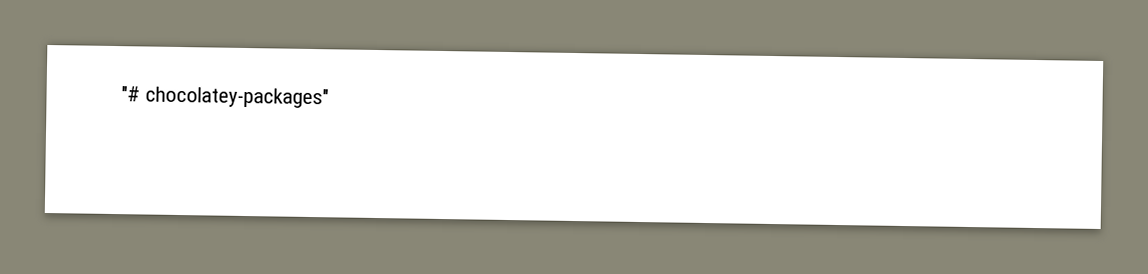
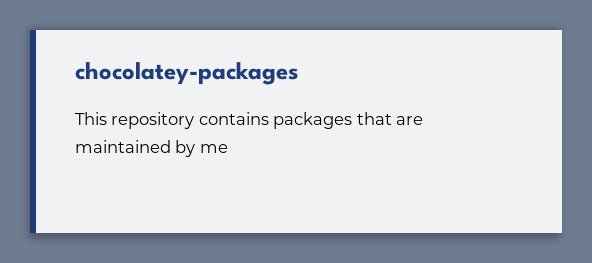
[121,86,329,109] "# chocolatey-packages" -> [75,62,299,85] [75,112,424,129] [75,140,228,157] chocolatey-packages // This repository contains packages that are maintained by me

